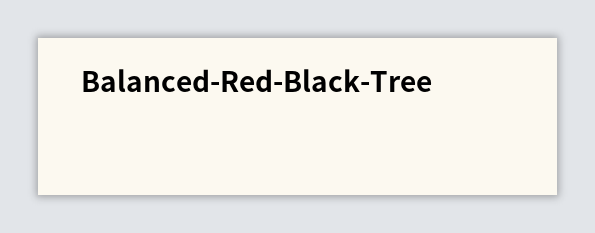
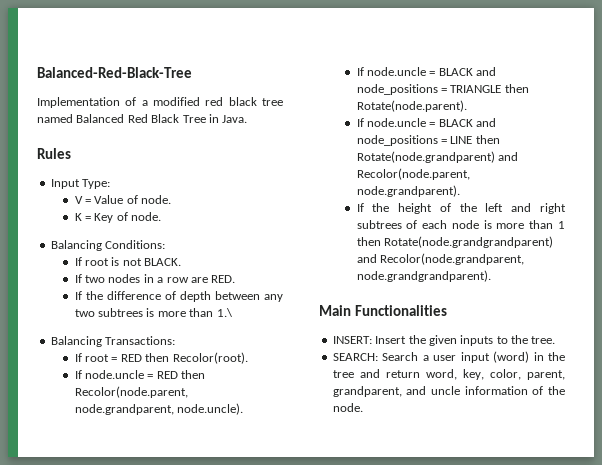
(432, 80) none -> [37,97,283,108] [37,114,248,123] [37,148,71,159] [50,179,111,189] [74,195,172,204] [74,212,162,223] [50,240,166,251] [74,257,182,266] [74,274,236,283] [74,291,283,302] [74,308,233,317] [50,336,176,347] [74,352,248,364] [74,370,206,379] [74,386,188,398] [74,403,244,415] [356,67,497,76] [356,84,529,95] [356,100,467,112] [356,118,497,127] [356,135,500,146] [356,151,519,163] [356,168,470,180] [356,185,460,197] [356,203,566,214] [356,220,565,229] [356,236,554,248] [356,253,525,265] [356,270,491,282] [319,305,447,316] [332,335,556,346] [332,351,565,363] [332,369,565,380] [332,386,565,397] [332,403,363,412] // Implementation of a modified red black tree named Balanced Red Black Tree in Java. // Rules // Input Type: // V = Value of node. // K = Key of node. // Balancing Conditions: // If root is not BLACK. // If two nodes in a row are RED. // If the difference of depth between any two subtrees is more than 1.\ // Balancing Transactions: // If root = RED then Recolor(root). // If node.uncle = RED then Recolor(node.parent, node.grandparent, node.uncle). // If node.uncle = BLACK and node_positions = TRIANGLE then Rotate(node.parent). // If node.uncle = BLACK and node_positions = LINE then Rotate(node.grandparent) and Recolor(node.parent, node.grandparent). // If the height of the left and right subtrees of each node is more than 1 then Rotate(node.grandgrandparent) and Recolor(node.grandparent, node.grandgrandparent). // Main Functionalities // INSERT: Insert the given inputs to the tree. // SEARCH: Search a user input (word) in the tree and return word, key, color, parent, grandparent, and uncle information of the node.

